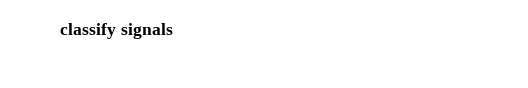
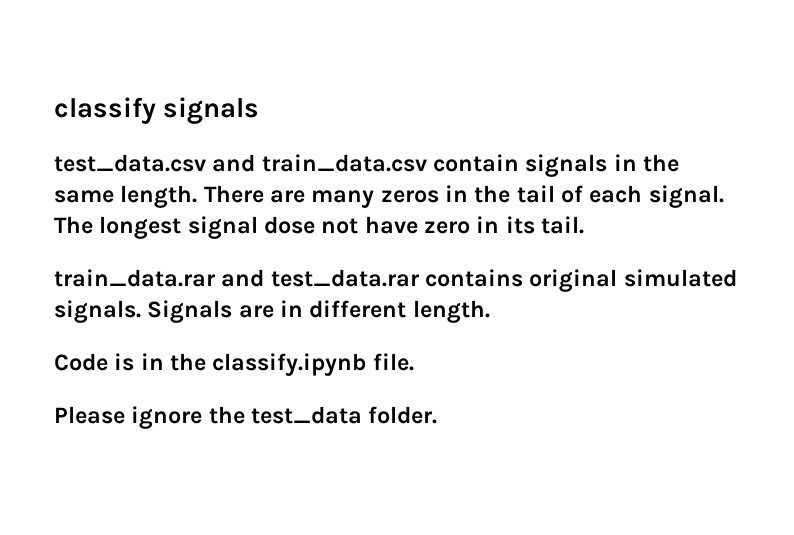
(173, 31) none -> [54,154,680,177] [54,185,724,208] [54,216,585,239] [54,269,737,292] [54,300,490,323] [54,353,414,376] [54,406,438,429] // test_data.csv and train_data.csv contain signals in the same length. There are many zeros in the tail of each signal. The longest signal dose not have zero in its tail. // train_data.rar and test_data.rar contains original simulated signals. Signals are in different length. // Code is in the classify.ipynb file. // Please ignore the test_data folder.

